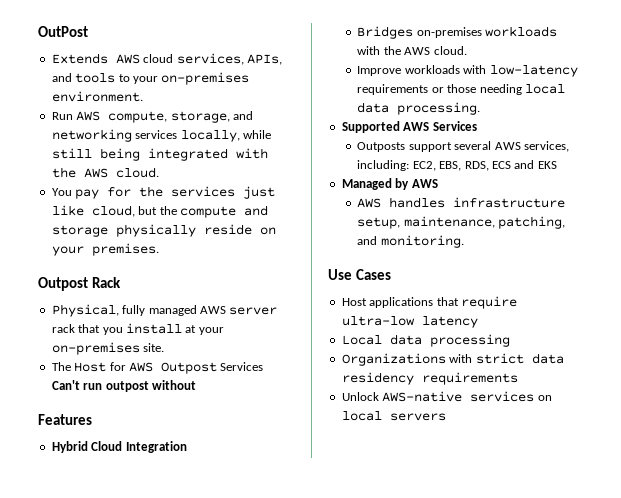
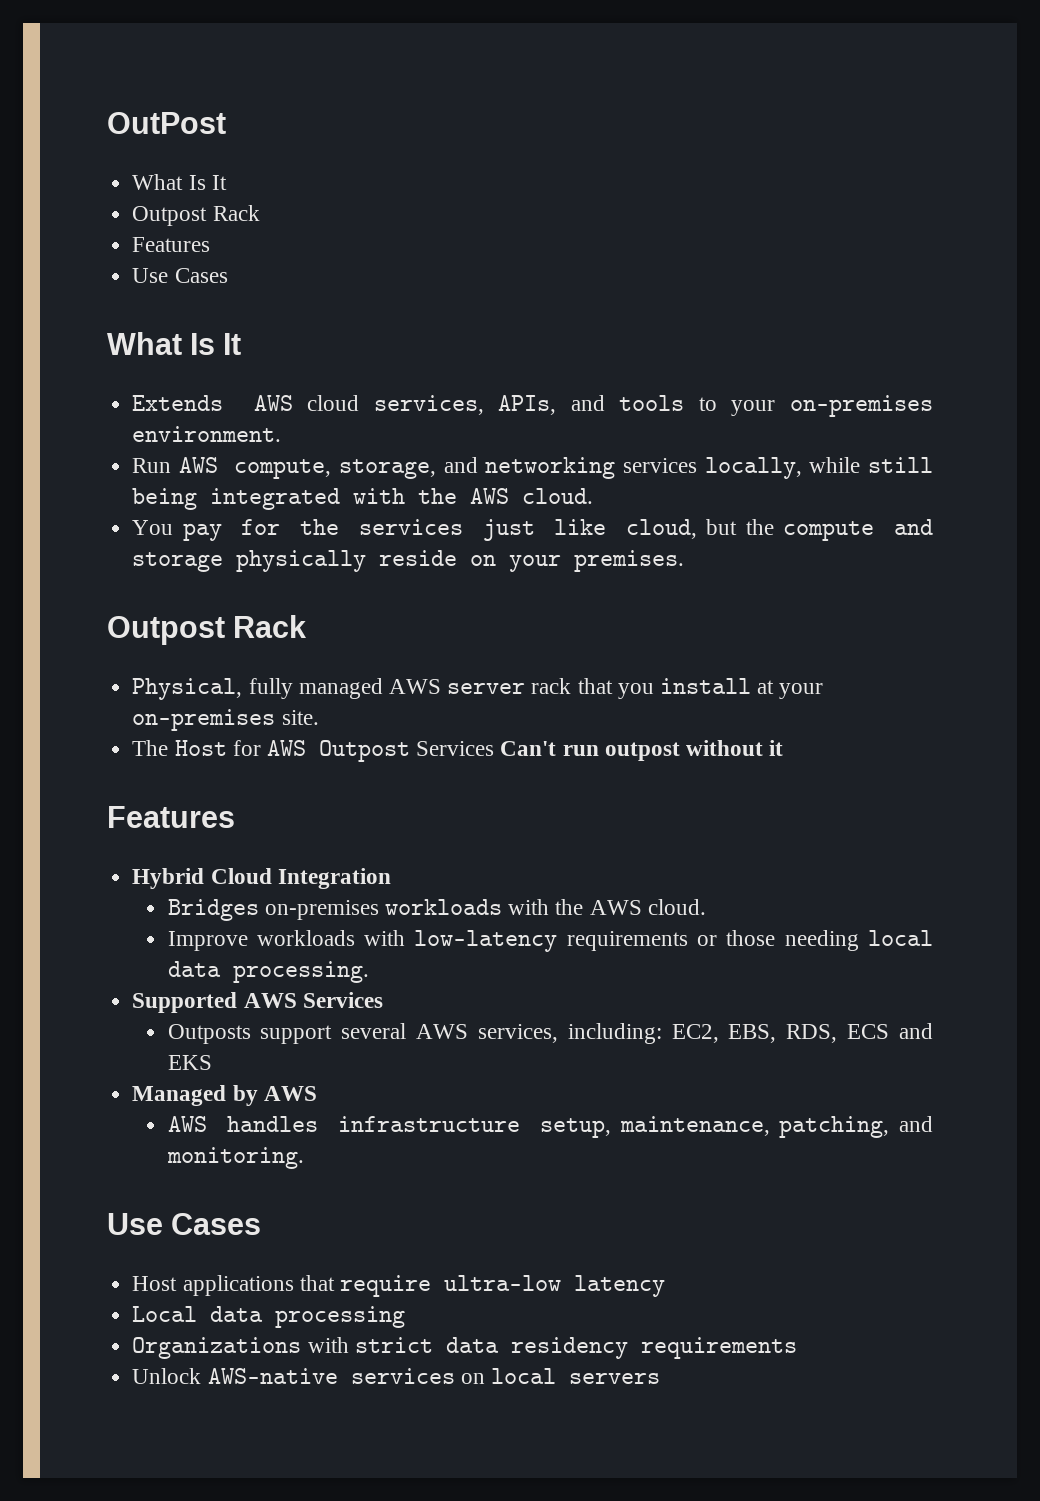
(88, 31) none -> [132,174,227,190] [132,205,260,226] [132,237,211,252] [132,268,228,283] [107,332,242,355] // What Is It // Outpost Rack // Features // Use Cases // What Is It
(196, 385) none -> [769,740,784,756] it

